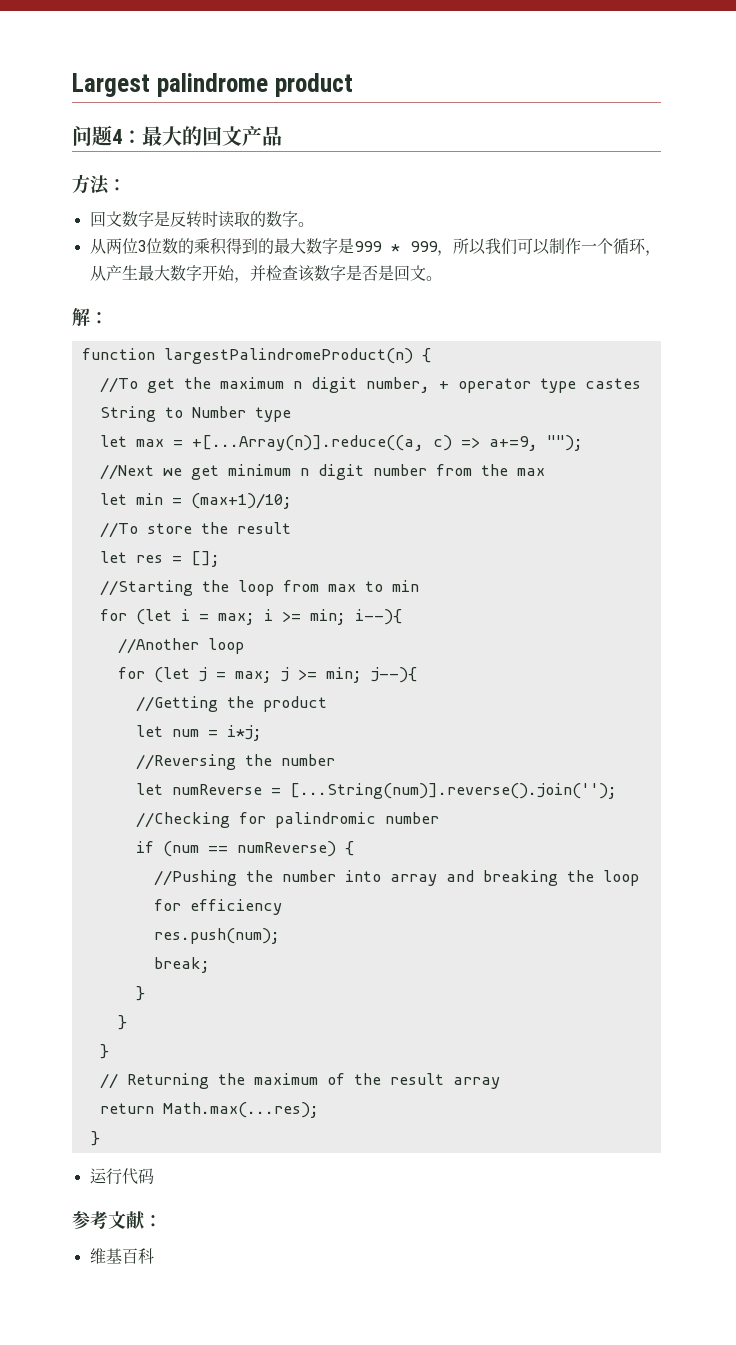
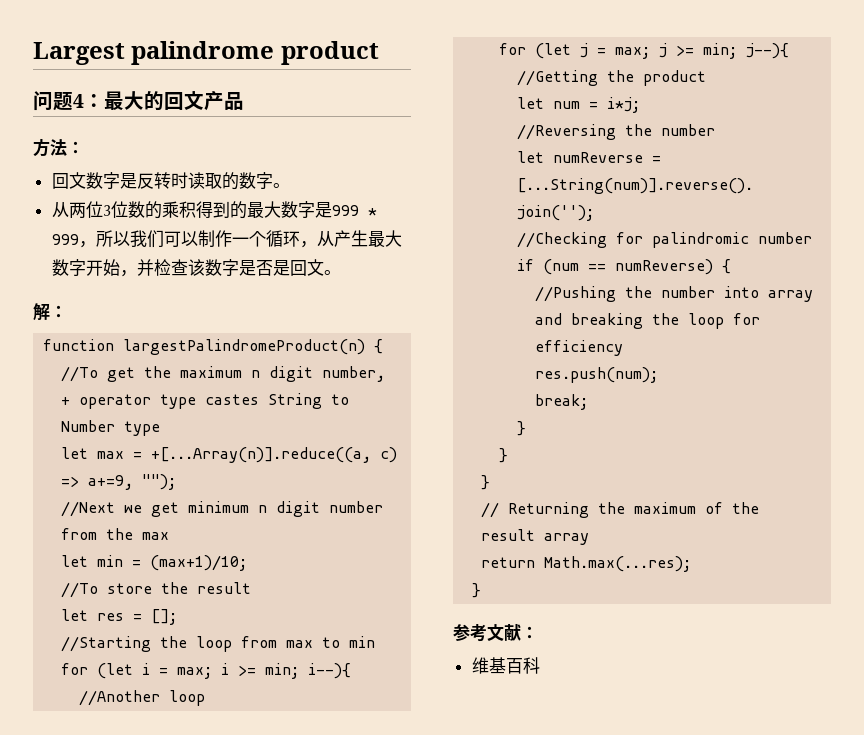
[89,1168,154,1185] // 运行代码 -> (482, 590) none

